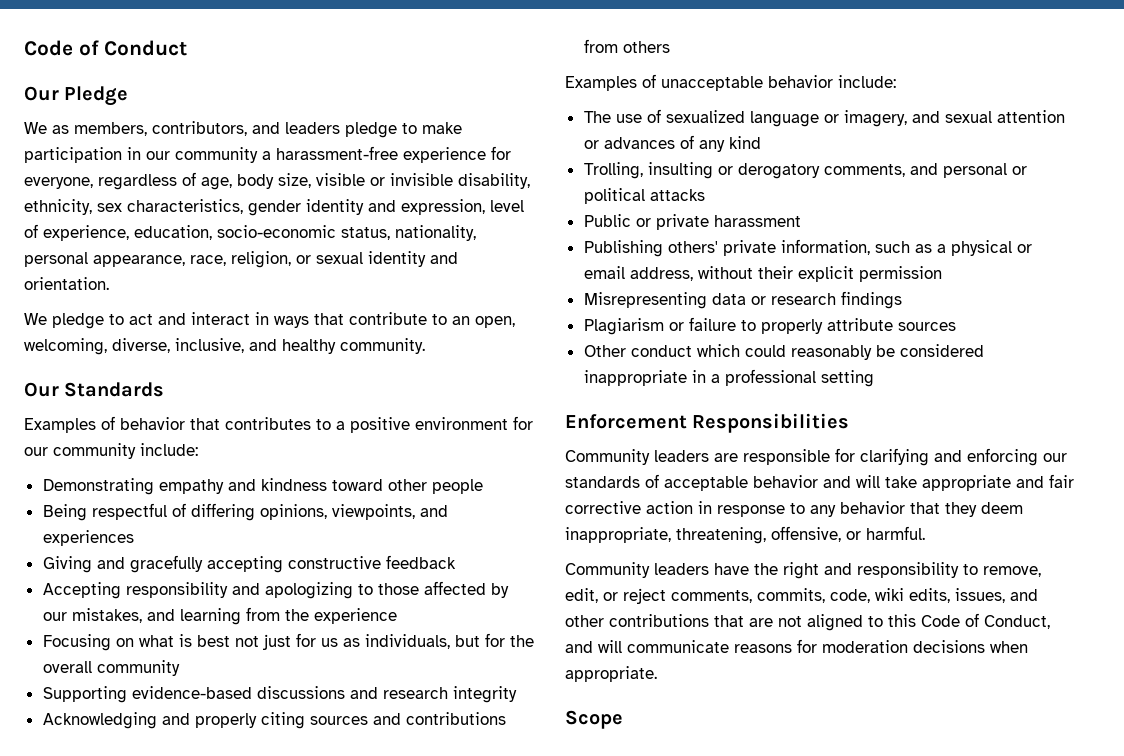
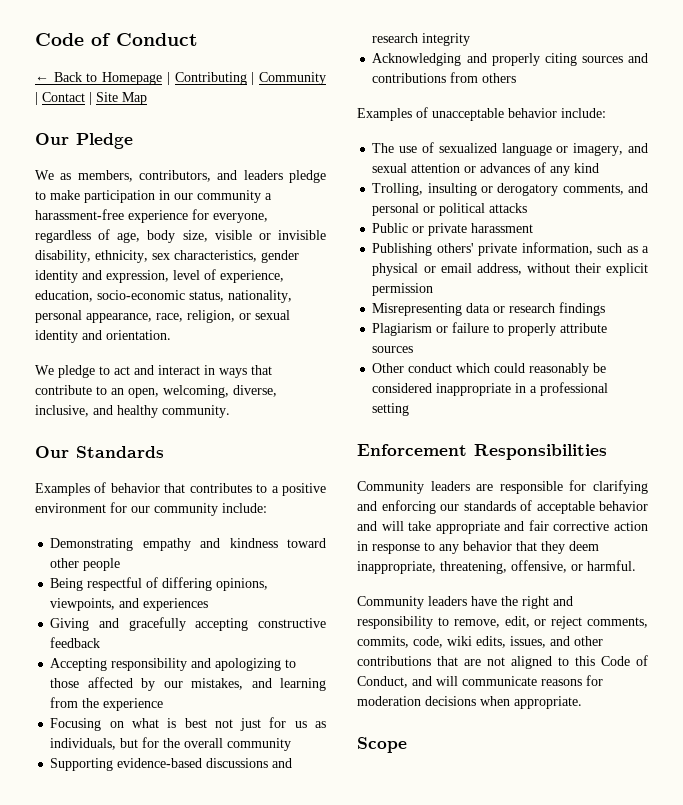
(188, 48) none -> [35,72,326,85] [35,92,147,105] // ← Back to Homepage | Contributing | Community | Contact | Site Map

